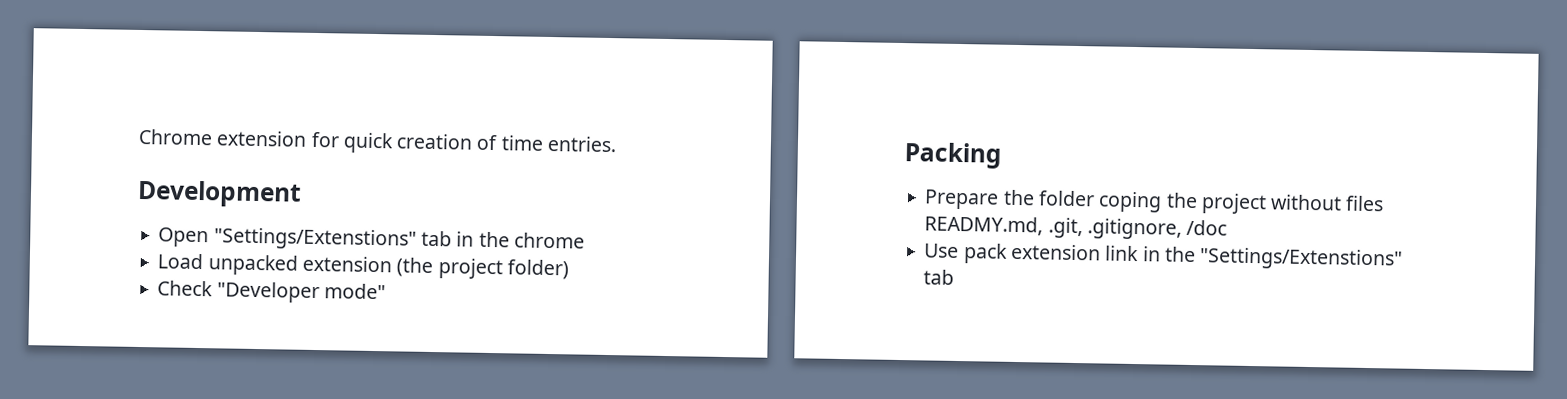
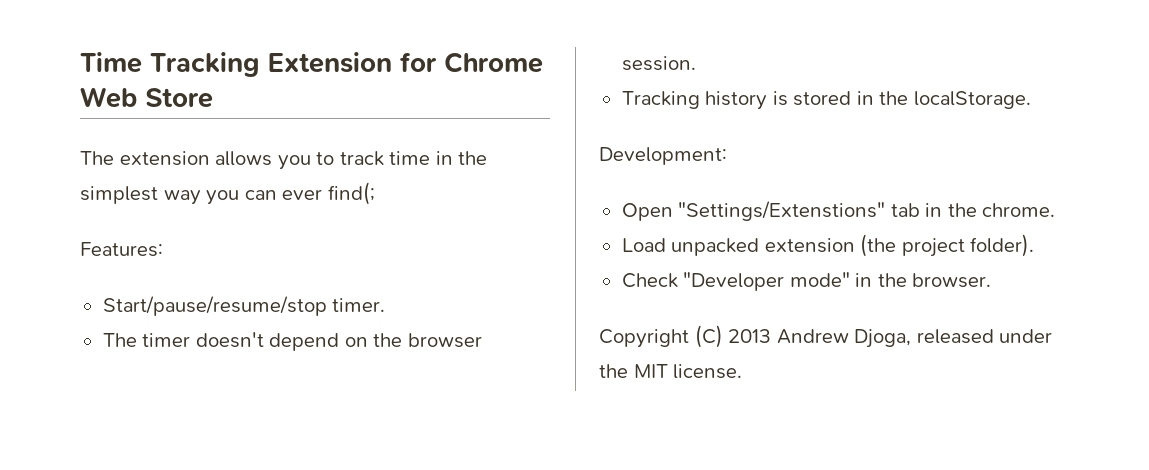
[138,128,617,154] [137,179,302,208] Chrome extension for quick creation of time entries. // Development -> [80,52,543,77] [80,87,213,108] [80,151,488,170] [80,182,375,205] [80,242,163,257] [102,296,386,316] [102,332,482,351] [621,56,696,71] [621,91,1031,110] [599,147,727,165] Time Tracking Extension for Chrome Web Store // The extension allows you to track time in the simplest way you can ever find(; // Features: // Start/pause/resume/stop timer. // The timer doesn't depend on the browser session. // Tracking history is stored in the localStorage. // Development:
[513,232,585,249] chrome -> [982,203,1056,217] chrome.
[506,259,569,280] folder) -> [970,234,1035,257] folder).
[904,142,1002,169] [924,189,1385,215] [924,215,1228,240] [924,243,1404,271] [923,269,955,285] // Packing // Prepare the folder coping the project without files READMY.md, .git, .gitignore, /doc // Use pack extension link in the "Settings/Extenstions" tab -> [855,273,992,288] [599,325,1053,348] [599,364,743,379] in the browser. // Copyright (C) 2013 Andrew Djoga, released under the MIT license.

